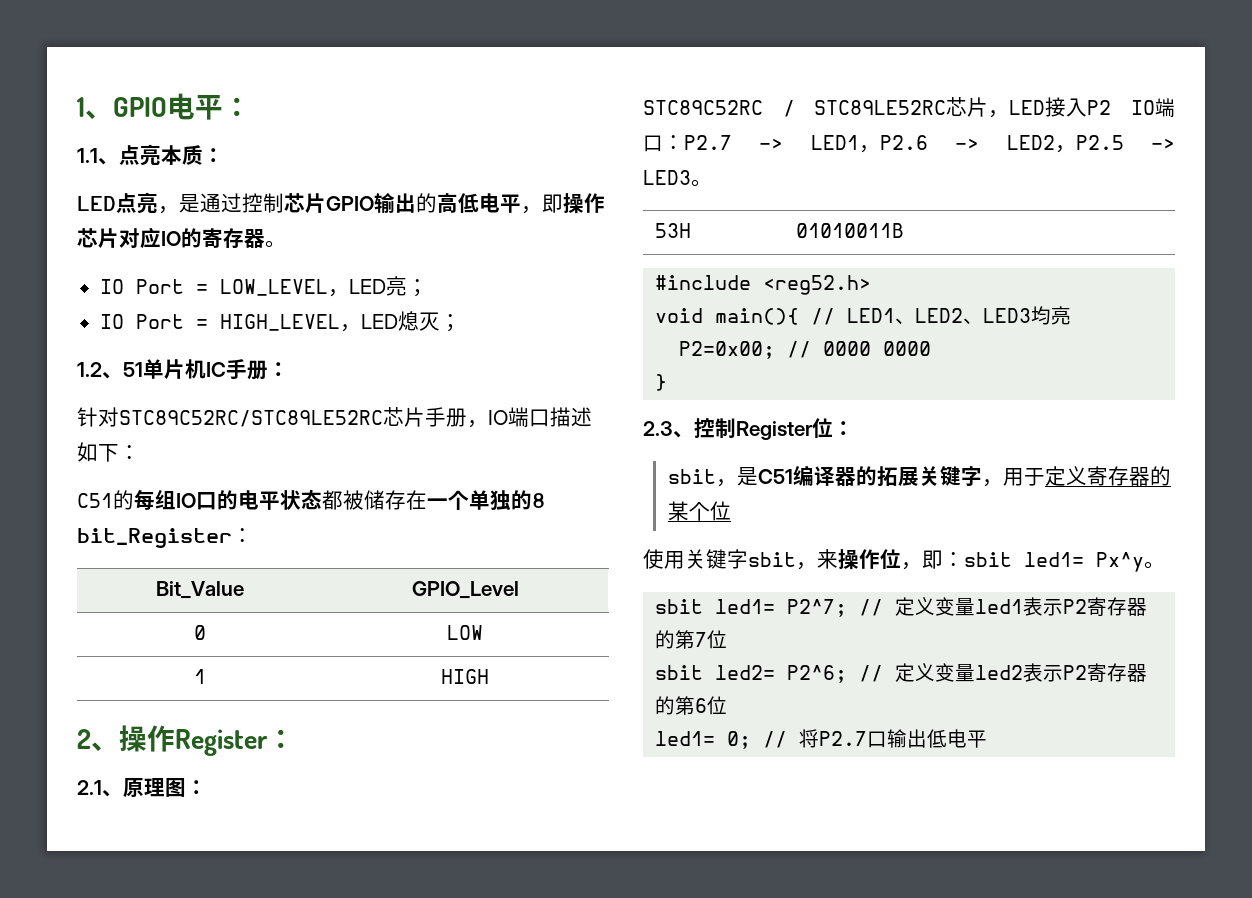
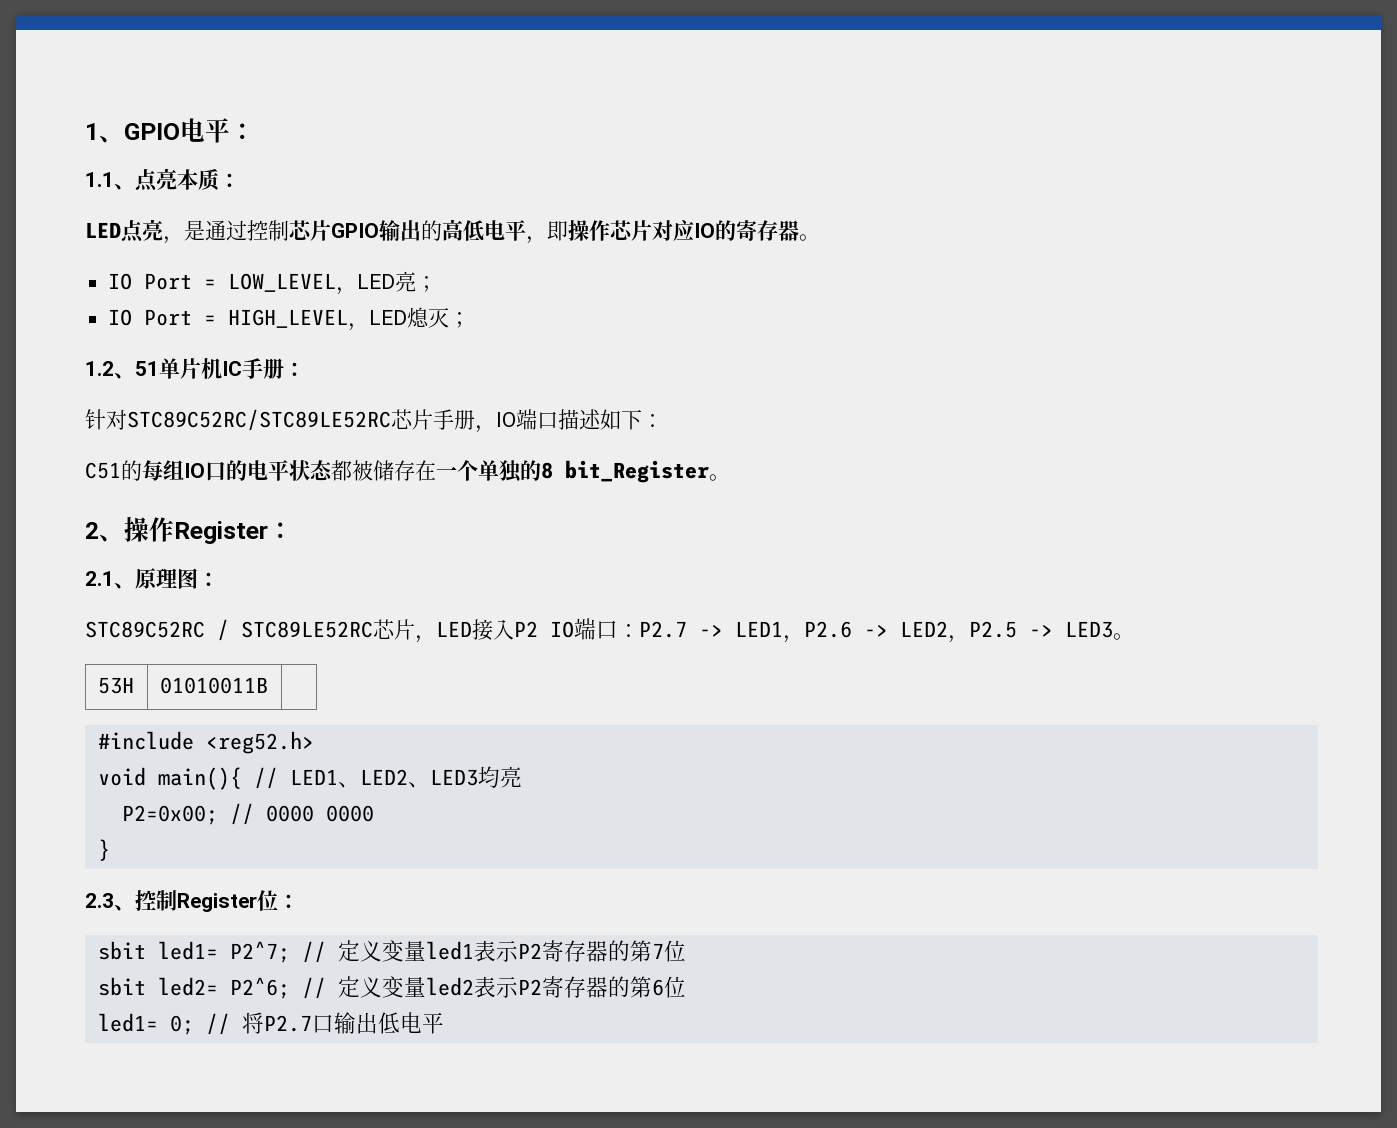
[232,528,253,543] [155,581,244,599] [411,581,519,599] [193,625,206,640] [447,625,484,640] [193,669,206,684] [441,669,490,684] ： // Bit_Value | GPIO_Level // 0 | LOW // 1 | HIGH -> [709,474,730,481] 。
[667,465,1171,487] [667,501,731,521] [643,549,1165,572] // sbit，是C51编译器的拓展关键字，用于定义寄存器的某个位 // 使用关键字sbit，来操作位，即：sbit led1= Px^y。 -> (299, 901) none

